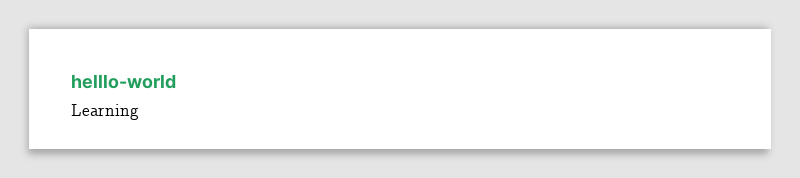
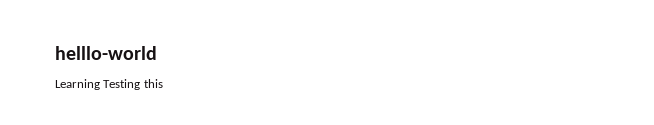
(139, 112) none -> [103,79,163,90] Testing this

